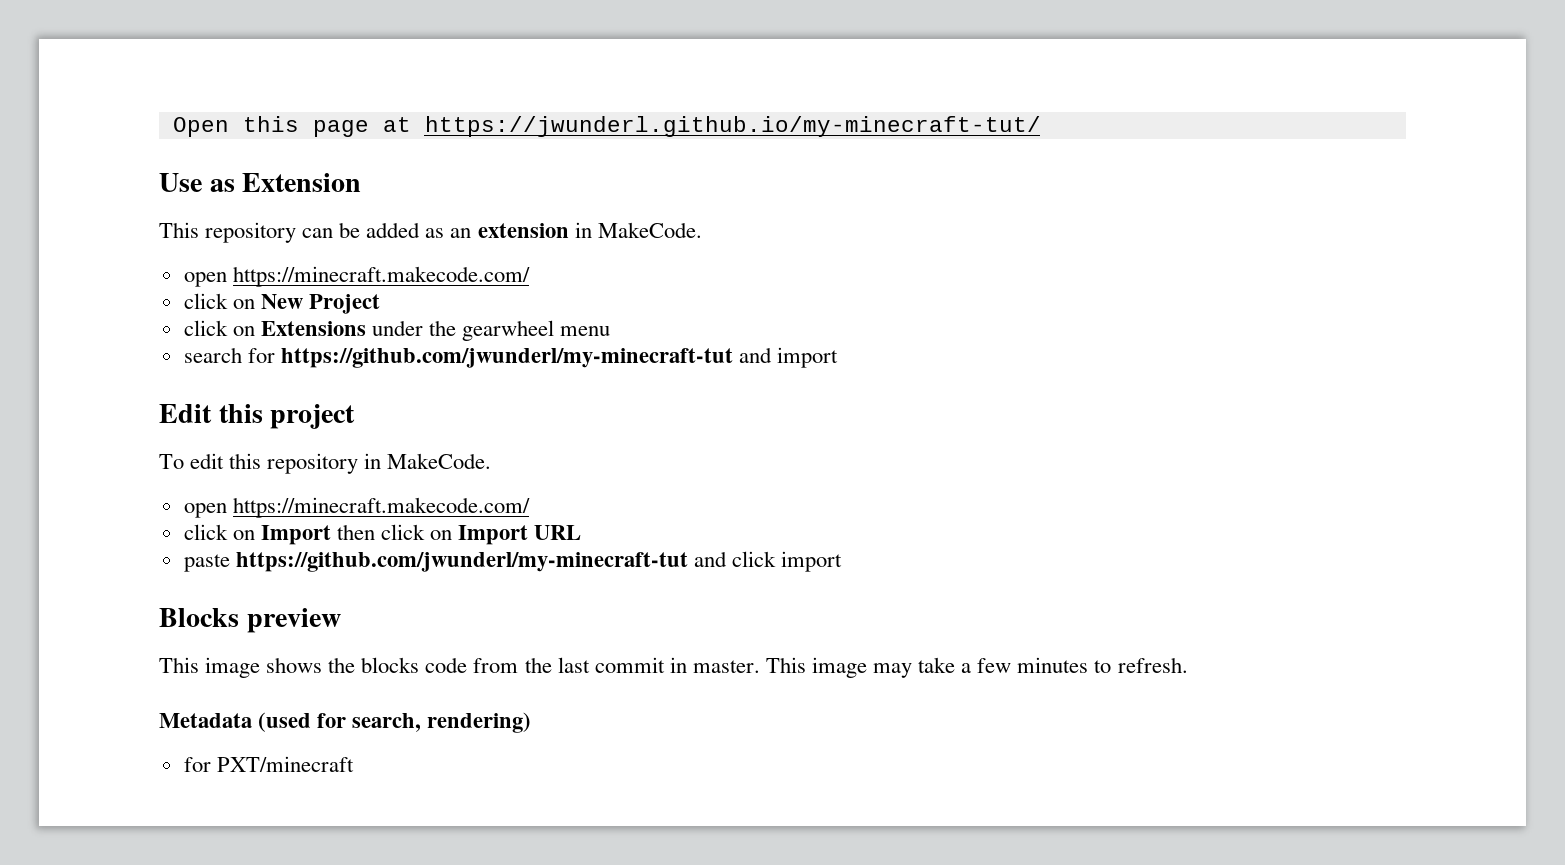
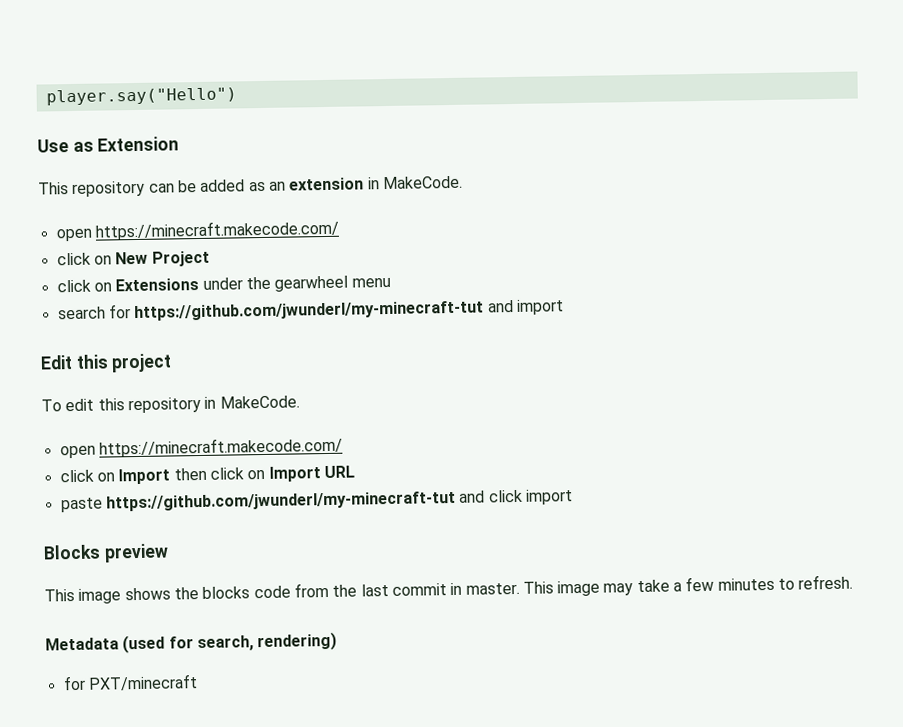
[172,116,1041,137] Open this page at https://jwunderl.github.io/my-minecraft-tut/ -> [45,87,237,106] player.say("Hello")

